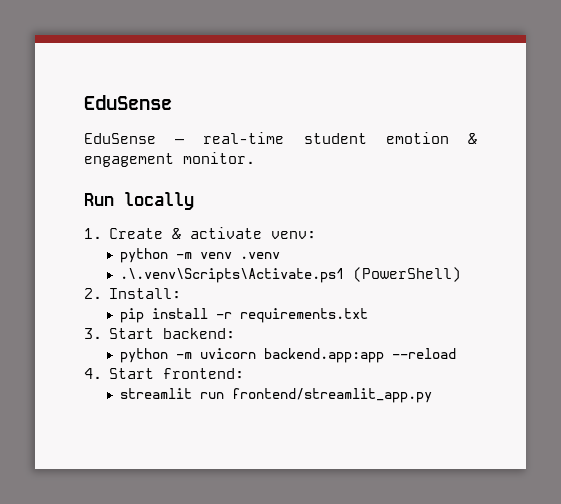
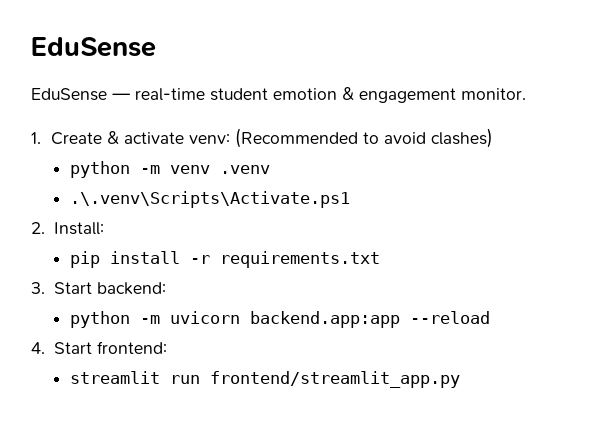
[84,192,194,210] // Run locally -> (526, 94) none
(317, 235) none -> [234,128,493,148] (Recommended to avoid clashes)
[352,267,461,282] (PowerShell) -> (350, 199) none

